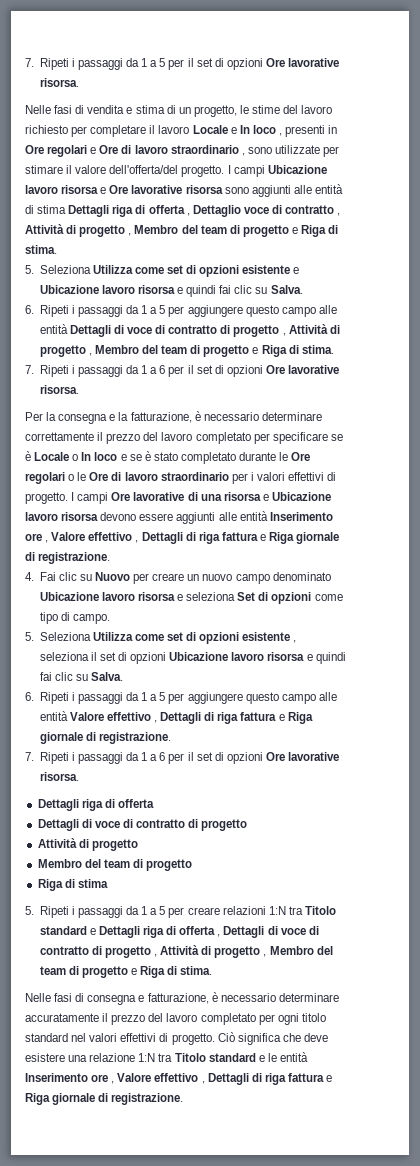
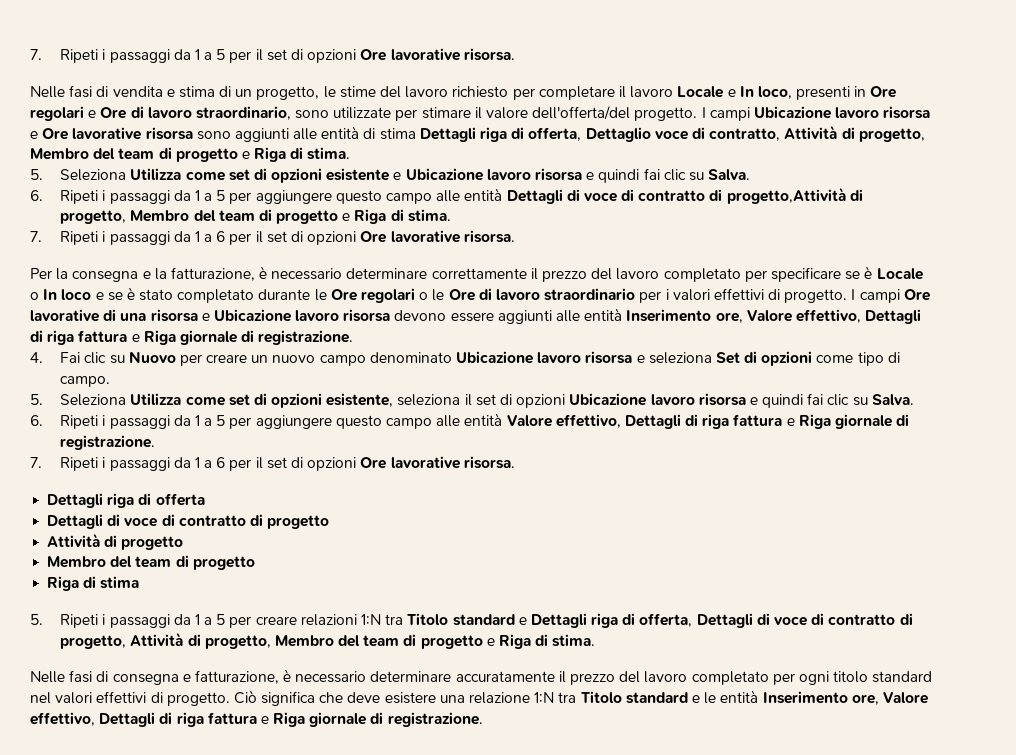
[252,125,282,136] loco , -> [757,86,792,99] loco,
[170,145,245,156] straordinario , -> [195,106,291,120] straordinario,
[148,205,190,216] offerta , -> [528,127,582,141] offerta,
[285,205,341,216] [25,224,132,237] contratto , Attività di progetto , -> [709,125,925,142] contratto, Attività di progetto,
[233,324,340,337] [39,345,92,357] progetto , Attività di progetto , -> [726,187,863,204] [60,210,127,224] progetto,Attività di progetto,
[25,532,139,543] ore , Valore effettivo , -> [715,309,861,323] ore, Valore effettivo,
[242,632,297,643] esistente , -> [326,393,394,407] esistente,
[106,712,158,723] effettivo , -> [555,414,621,428] effettivo,
[179,926,319,938] [39,945,267,958] offerta , Dettagli di voce di contratto di progetto , Attività di progetto , -> [639,613,913,628] [60,632,271,649] offerta, Dettagli di voce di contratto di progetto, Attività di progetto,
[91,1073,205,1084] ore , Valore effettivo , -> [851,692,928,705] [30,712,95,726] ore, Valore effettivo,

